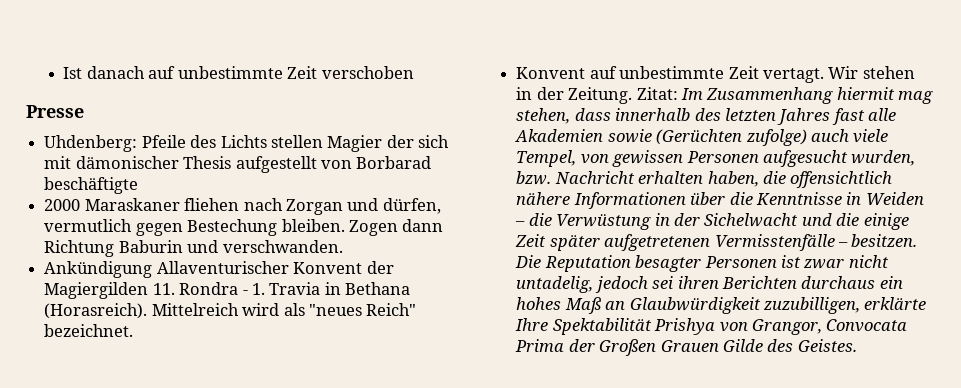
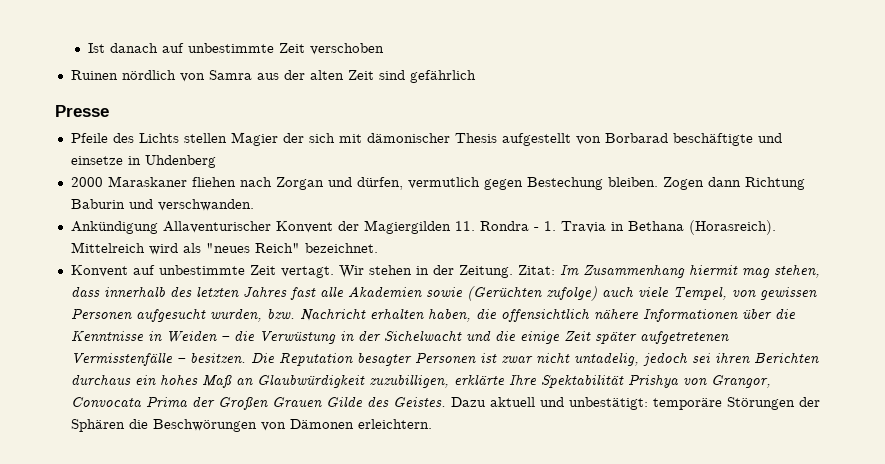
(414, 72) none -> [70,70,476,83] // Ruinen nördlich von Samra aus der alten Zeit sind gefährlich
[44,135,138,152] Uhdenberg: -> (109, 111) none
(139, 185) none -> [757,133,782,143] [70,155,216,168] und einsetze in Uhdenberg
(857, 345) none -> [450,397,820,410] [70,419,432,432] Dazu aktuell und unbestätigt: temporäre Störungen der Sphären die Beschwörungen von Dämonen erleichtern.

